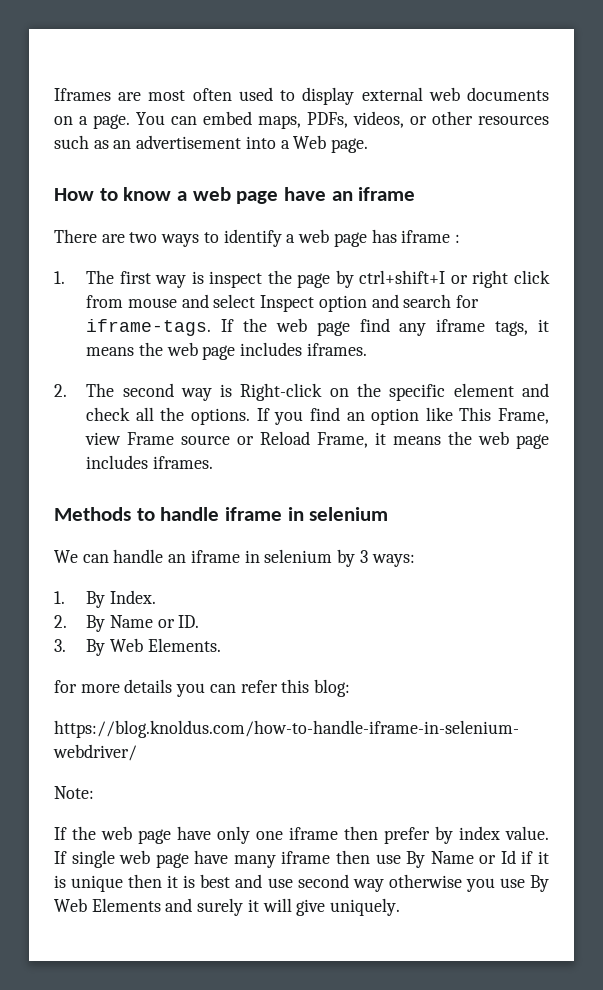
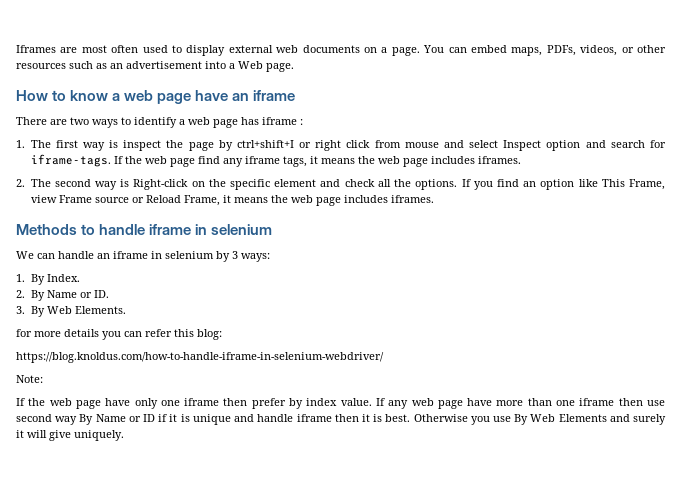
[71,850,276,868] single web page have many -> [388,398,576,409] any web page have more than one
[406,850,516,868] By Name or Id -> [16,414,156,425] second way By Name or ID
[128,874,462,892] then it is best and use second way otherwise -> [234,414,468,422] and handle iframe then it is best. Otherwise

